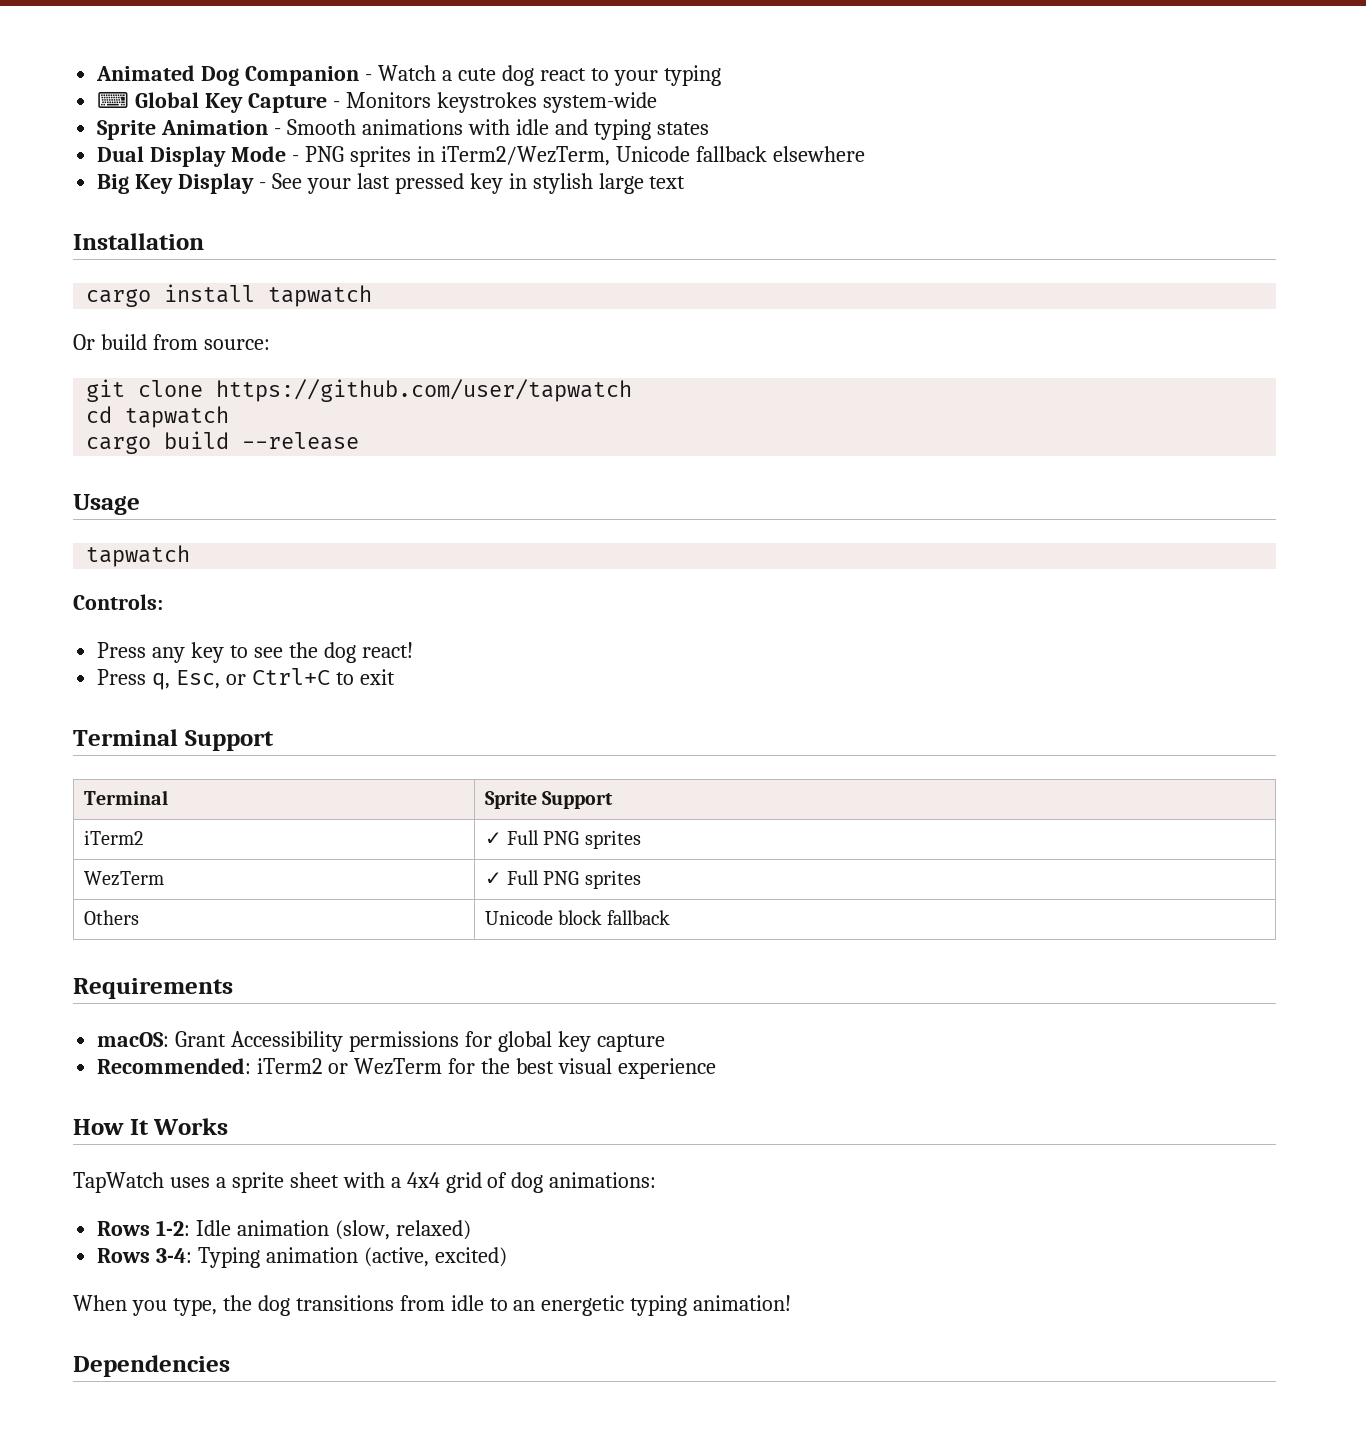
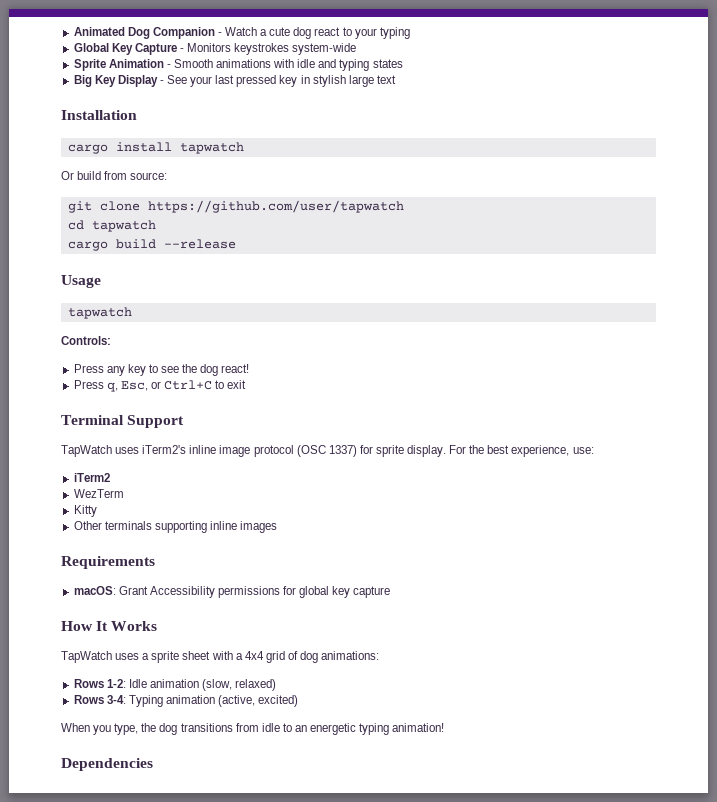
[97,91,130,108] ⌨ -> (410, 33) none
[97,146,865,167] // Dual Display Mode - PNG sprites in iTerm2/WezTerm, Unicode fallback elsewhere -> (403, 63) none
[83,790,168,805] [484,791,613,809] [83,830,143,845] [484,830,641,849] [83,871,164,886] [484,870,641,889] [83,910,139,925] [484,910,671,925] // Terminal | Sprite Support // iTerm2 | ✓ Full PNG sprites // WezTerm | ✓ Full PNG sprites // Others | Unicode block fallback -> [61,445,594,457] [73,473,110,482] [73,489,124,498] [73,505,97,517] [73,521,278,533] // TapWatch uses iTerm2's inline image protocol (OSC 1337) for sprite display. For the best experience, use: // iTerm2 // WezTerm // Kitty // Other terminals supporting inline images
[97,1058,716,1079] // Recommended: iTerm2 or WezTerm for the best visual experience -> (391, 592) none

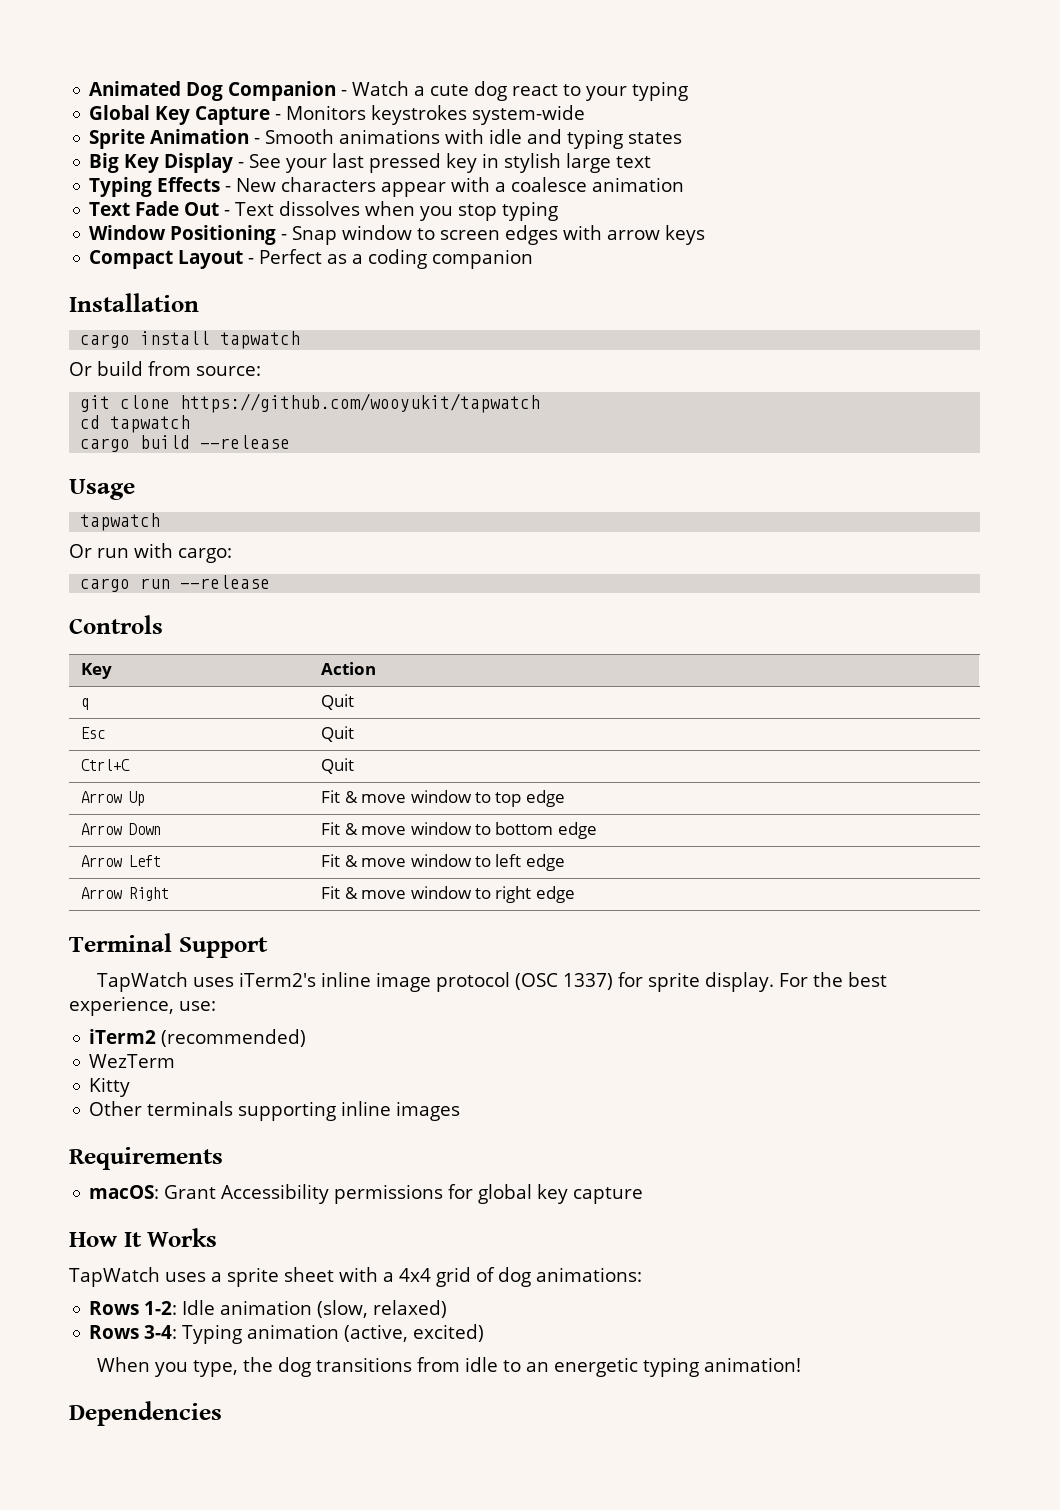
(396, 79) none -> [89,177,685,197] [89,201,559,221] [89,225,706,245] [89,249,534,269] // Typing Effects - New characters appear with a coalesce animation // Text Fade Out - Text dissolves when you stop typing // Window Positioning - Snap window to screen edges with arrow keys // Compact Layout - Perfect as a coding companion
[147,200,404,213] https://github.com/user/tapwatch -> [180,393,541,413] https://github.com/wooyukit/tapwatch
[61,336,111,345] [73,364,250,376] [73,380,247,392] Controls: // Press any key to see the dog react! // Press q, Esc, or Ctrl+C to exit -> [69,543,232,563] [80,575,271,592] [69,615,163,634] [81,663,113,679] [321,662,377,675] [81,698,90,710] [321,694,355,710] [81,727,106,739] [321,726,355,742] [81,759,131,771] [321,758,355,774] [81,791,146,806] [321,790,565,807] [81,823,162,835] [321,822,597,839] [81,855,162,867] [321,854,565,871] [81,887,170,901] [321,886,575,903] Or run with cargo: // cargo run --release // Controls // Key | Action // q | Quit // Esc | Quit // Ctrl+C | Quit // Arrow Up | Fit & move window to top edge // Arrow Down | Fit & move window to bottom edge // Arrow Left | Fit & move window to left edge // Arrow Right | Fit & move window to right edge
(110, 477) none -> [161,1029,307,1047] (recommended)

